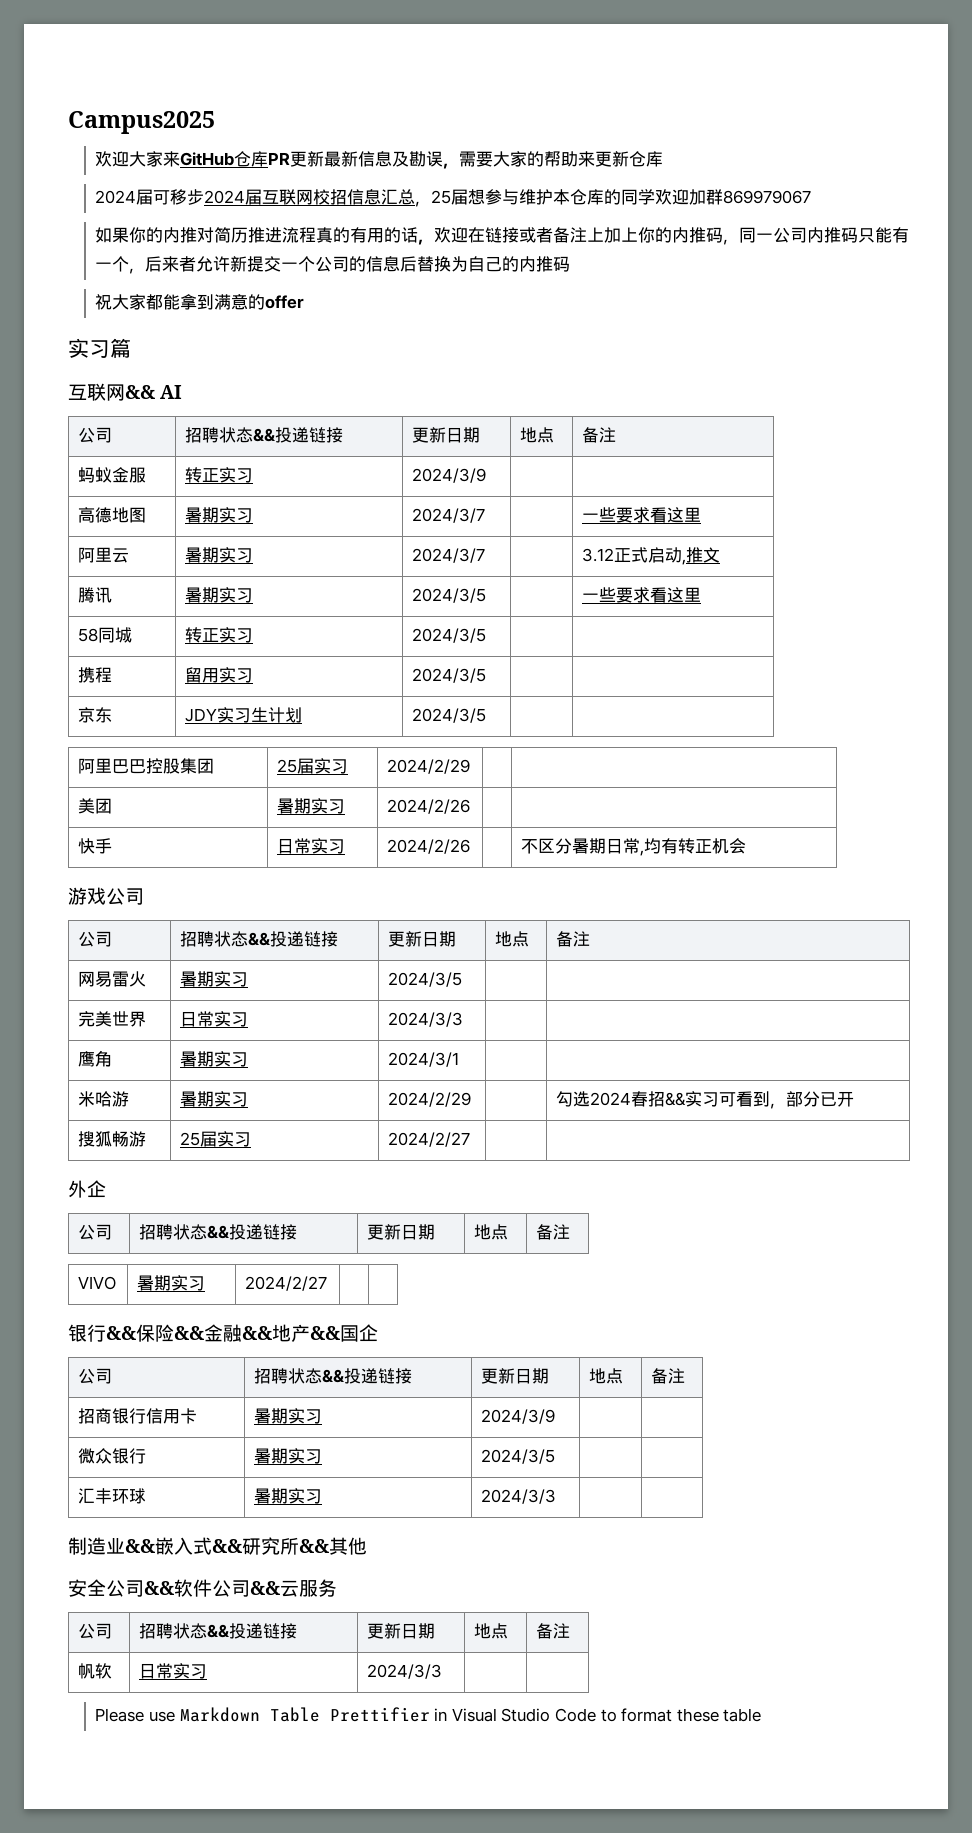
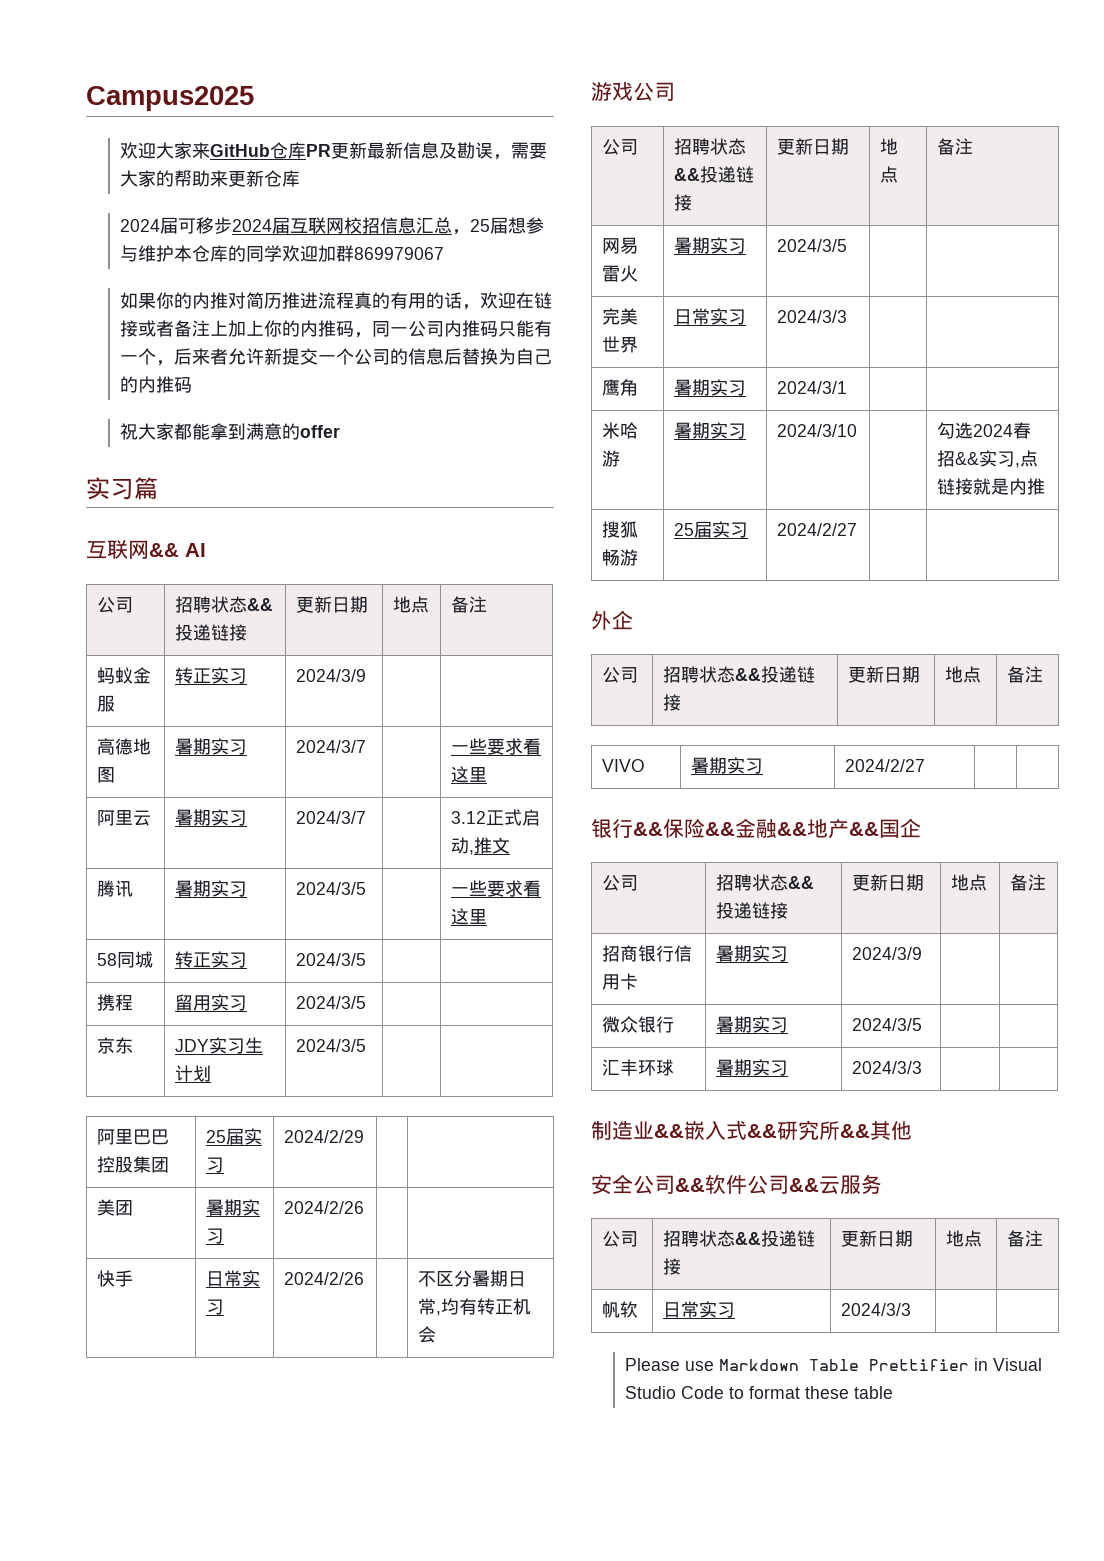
[388,1092,472,1107] 2024/2/29 -> [777,424,858,437] 2024/3/10
[719,1091,855,1109] 可看到，部分已开 -> [1015,450,1039,468] [937,478,1046,495] ,点链接就是内推

